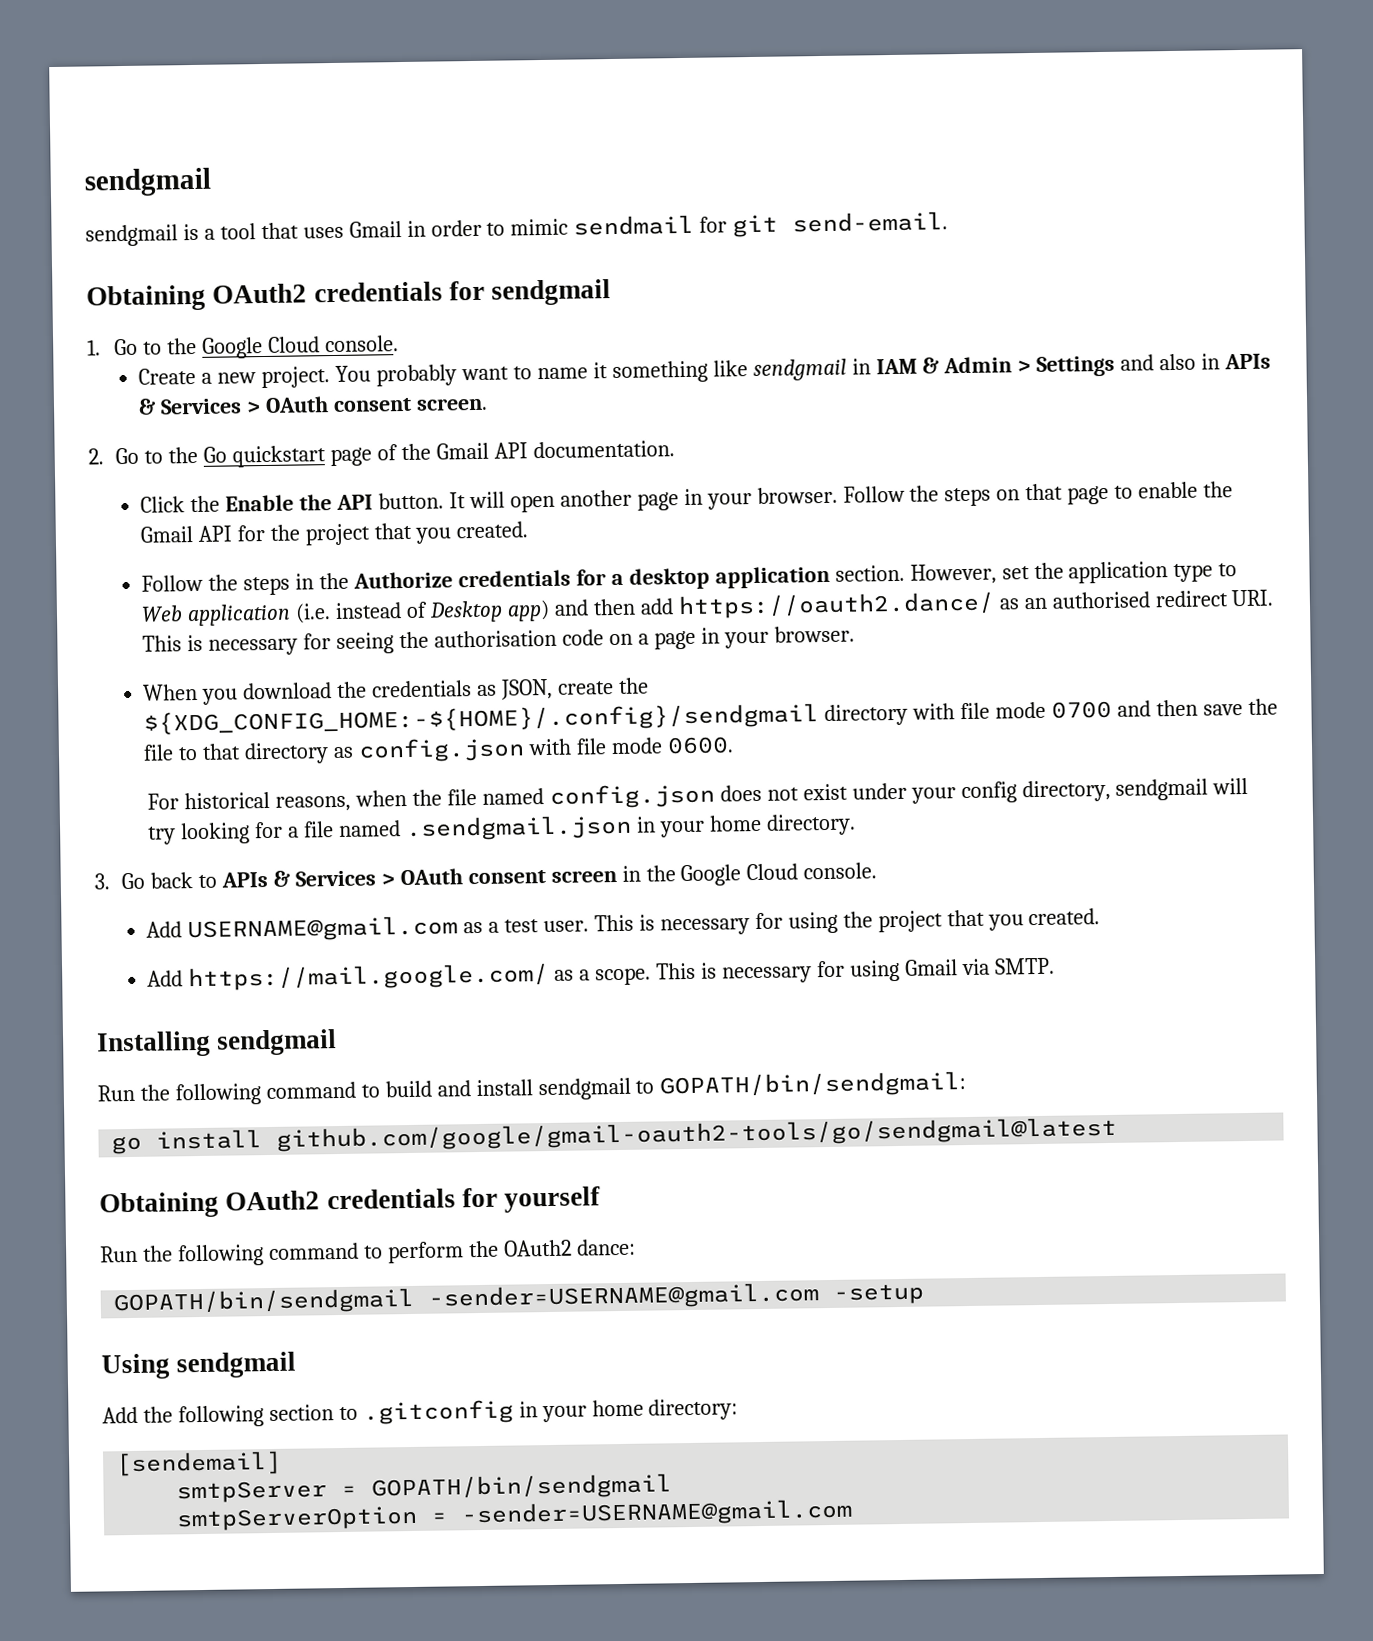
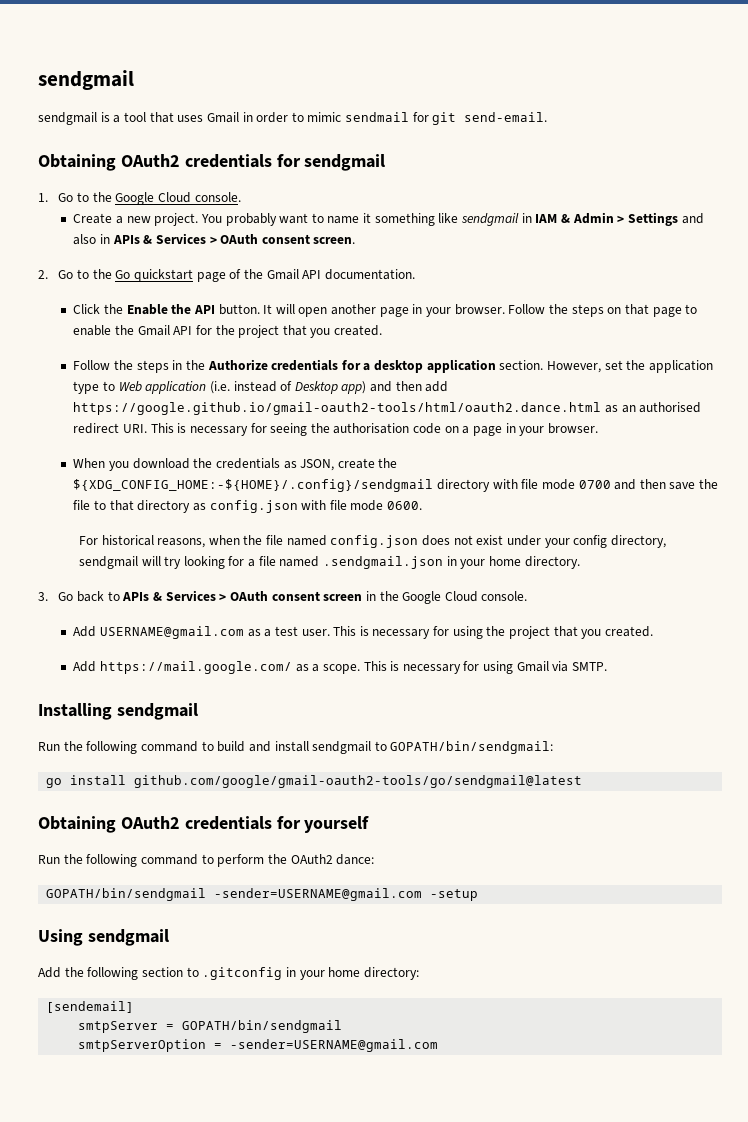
[677,591,995,620] https://oauth2.dance/ -> [73,402,602,415] https://google.github.io/gmail-oauth2-tools/html/oauth2.dance.html

